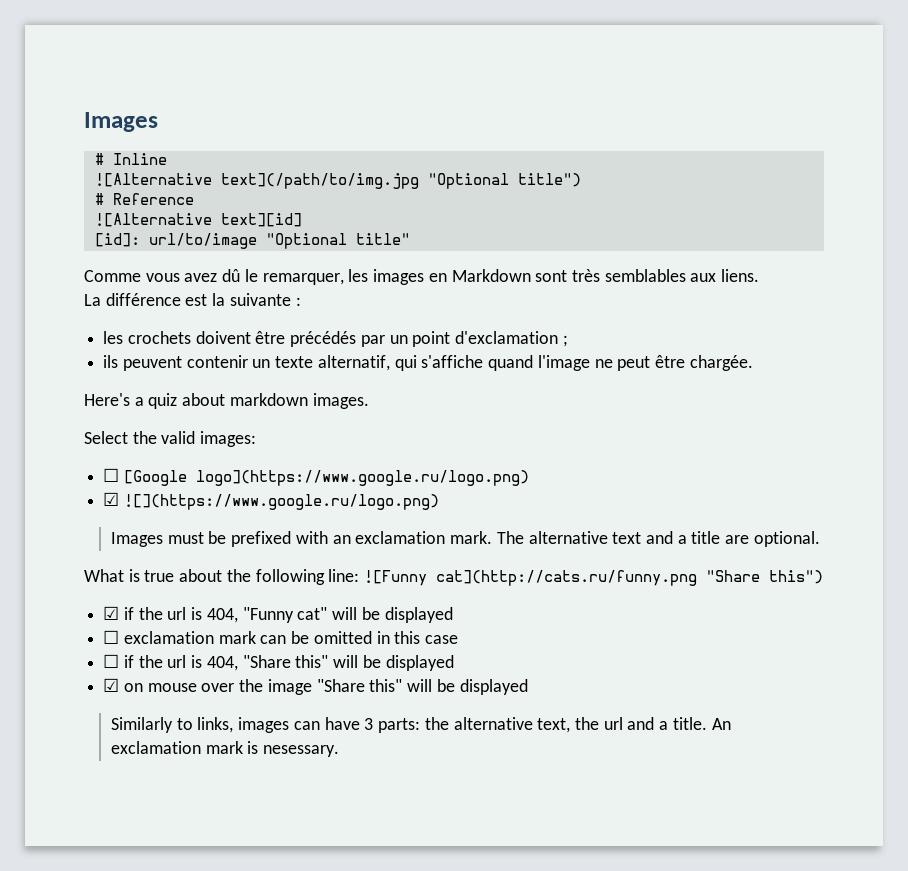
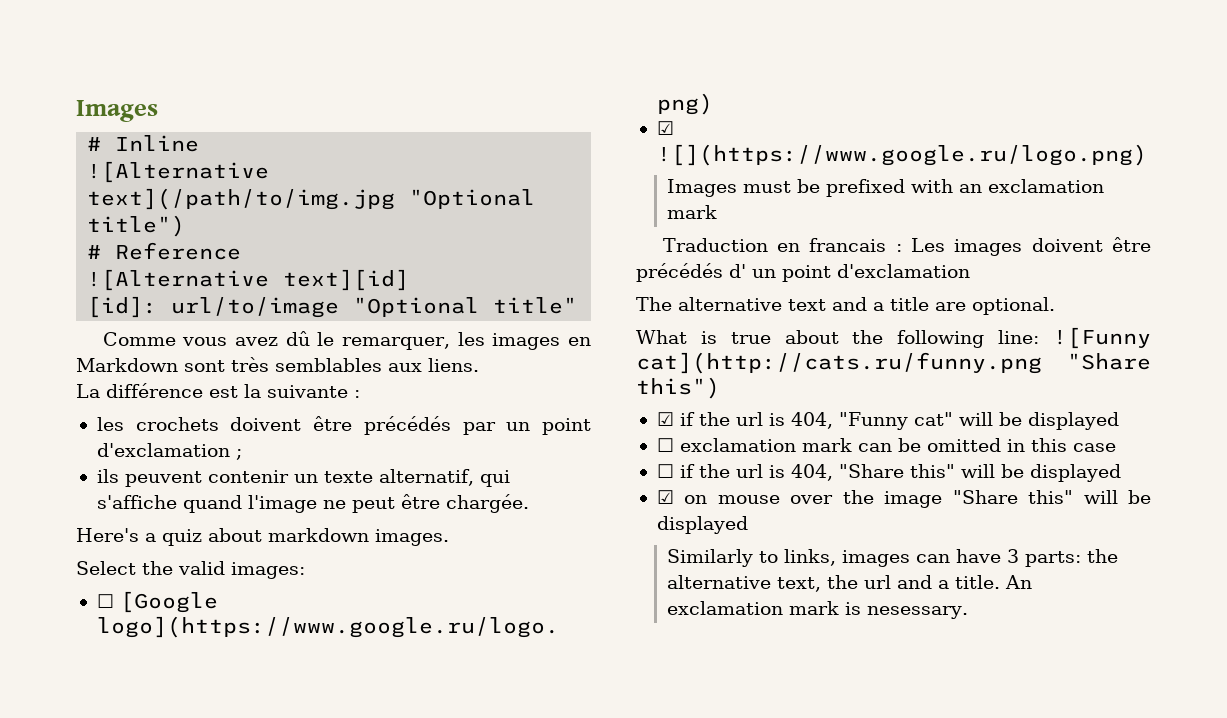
[450,531,493,544] mark. -> [667,205,718,219] [662,237,1151,256] [636,263,970,282] mark // Traduction en francais : Les images doivent être précédés d' un point d'exclamation //

